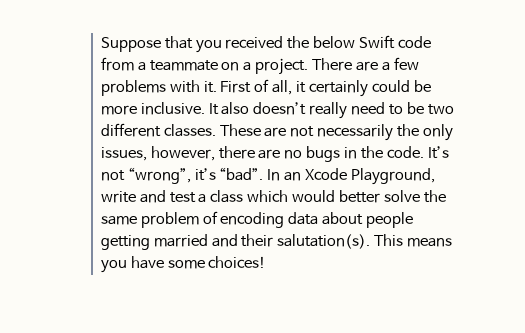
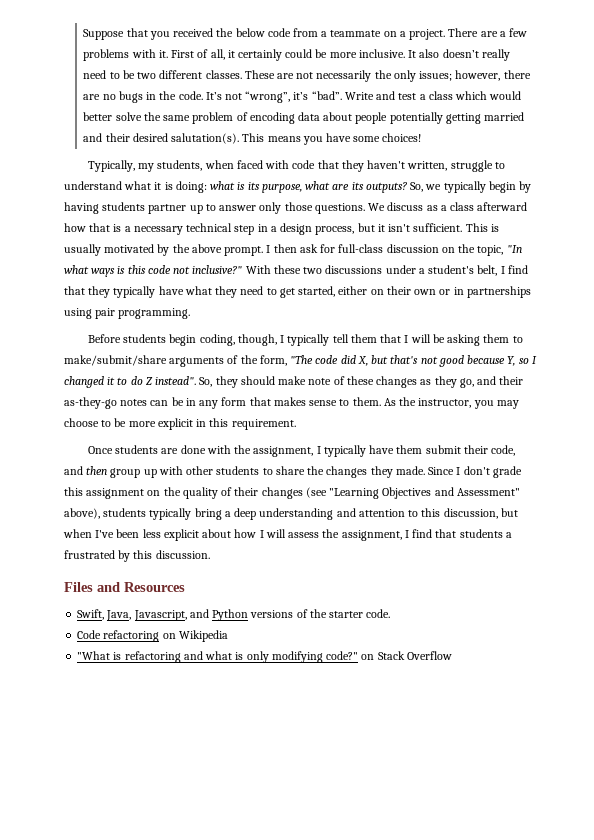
[359,35,396,49] Swift -> (265, 32) none
[100,147,147,161] issues, -> [419,71,453,81] issues;
[267,168,436,185] [100,191,136,203] In an Xcode Playground, write -> [344,92,374,100] Write
(414, 220) none -> [389,112,443,124] potentially
(274, 240) none -> [132,133,168,142] desired
(267, 262) none -> [87,160,505,172] [64,181,532,193] [64,202,528,214] [64,223,499,235] [64,244,522,256] [64,265,528,277] [64,286,531,298] [64,308,191,319] [87,334,523,346] [64,355,537,367] [64,376,524,388] [64,397,519,409] [64,418,296,430] [87,445,516,457] [64,466,522,478] [64,487,520,499] [64,508,518,520] [63,529,512,541] [64,550,210,562] [64,582,185,592] [77,609,391,621] [77,630,228,642] [77,651,452,663] // Typically, my students, when faced with code that they haven't written, struggle to understand what it is doing: what is its purpose, what are its outputs? So, we typically begin by having students partner up to answer only those questions. We discuss as a class afterward how that is a necessary technical step in a design process, but it isn't sufficient. This is usually motivated by the above prompt. I then ask for full-class discussion on the topic, "In what ways is this code not inclusive?" With these two discussions under a student's belt, I find that they typically have what they need to get started, either on their own or in partnerships using pair programming. // Before students begin coding, though, I typically tell them that I will be asking them to make/submit/share arguments of the form, "The code did X, but that's not good because Y, so I changed it to do Z instead". So, they should make note of these changes as they go, and their as-they-go notes can be in any form that makes sense to them. As the instructor, you may choose to be more explicit in this requirement. // Once students are done with the assignment, I typically have them submit their code, and then group up with other students to share the changes they made. Since I don't grade this assignment on the quality of their changes (see "Learning Objectives and Assessment" above), students typically bring a deep understanding and attention to this discussion, but when I've been less explicit about how I will assess the assignment, I find that students a frustrated by this discussion. // Files and Resources // Swift, Java, Javascript, and Python versions of the starter code. // Code refactoring on Wikipedia // "What is refactoring and what is only modifying code?" on Stack Overflow

